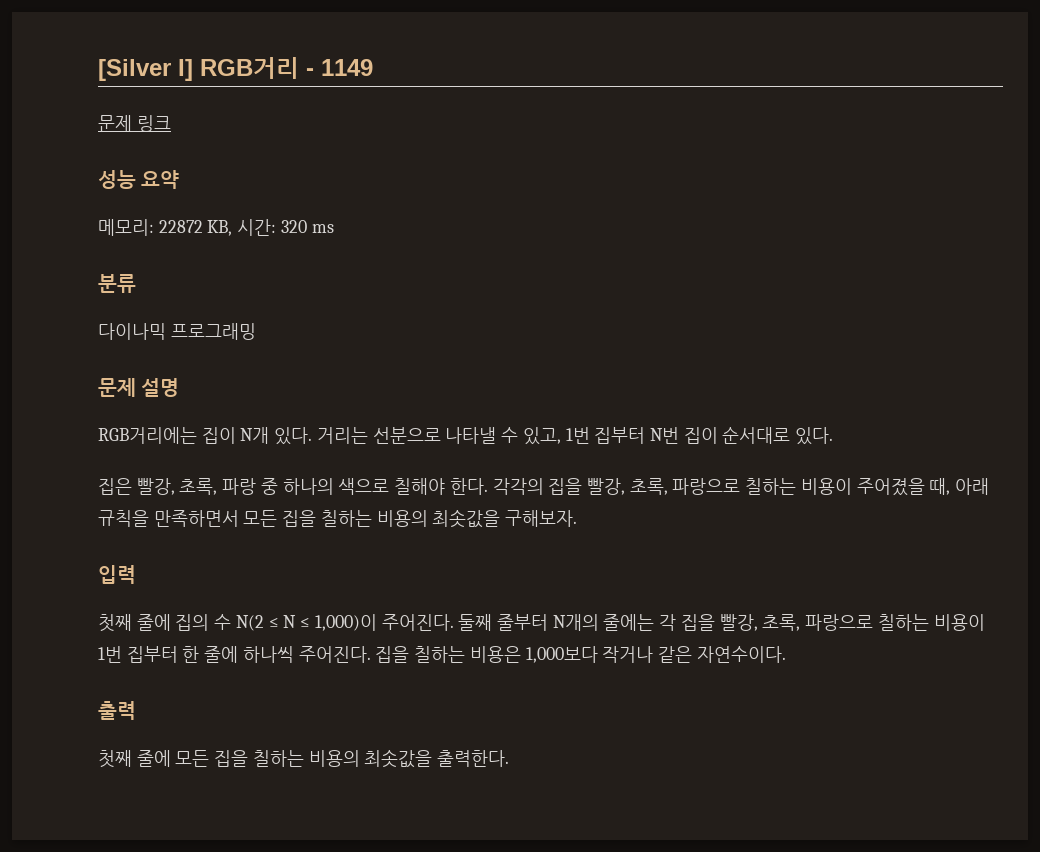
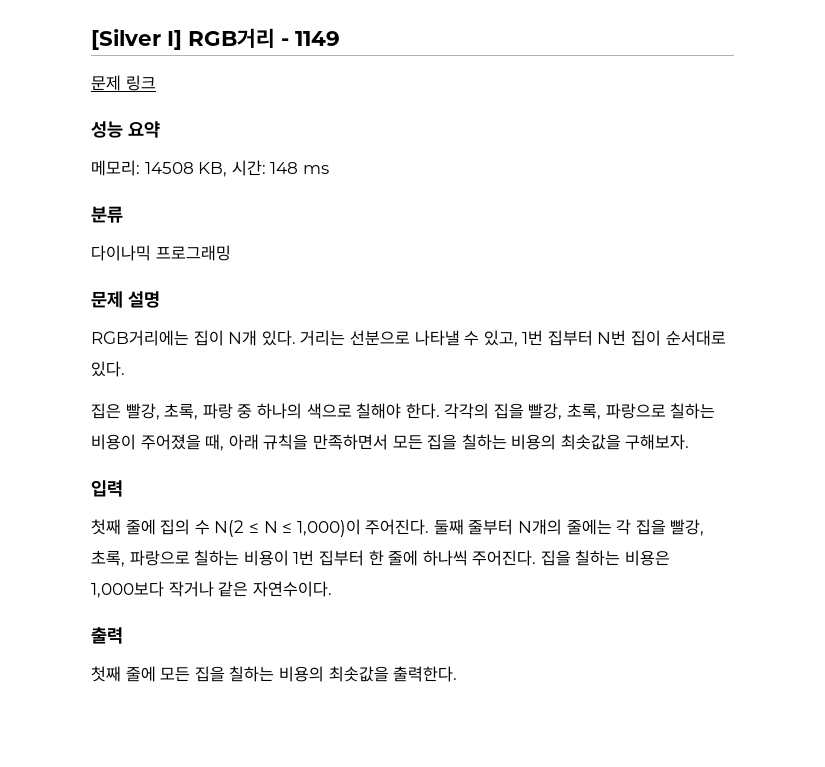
[158,220,203,233] 22872 -> [144,162,194,174] 14508
[280,220,307,233] 320 -> [270,162,299,174] 148

